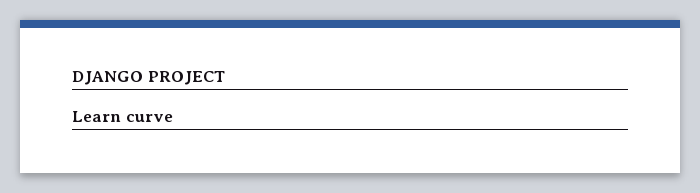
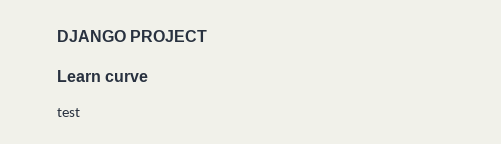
(173, 118) none -> [57,108,80,117] // test

